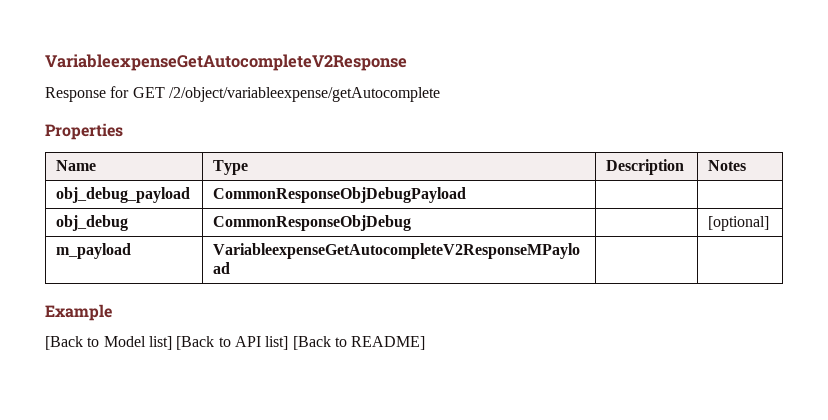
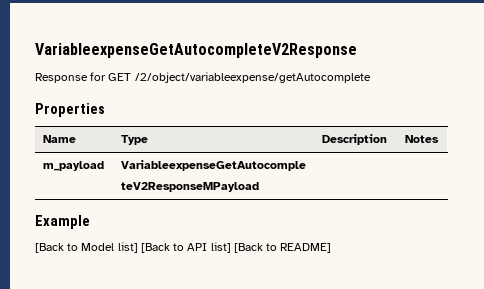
[56,187,191,203] [213,187,467,203] [56,215,129,231] [213,215,412,231] [708,216,770,231] // obj_debug_payload | CommonResponseObjDebugPayload | | // obj_debug | CommonResponseObjDebug | | [optional] -> (440, 139) none

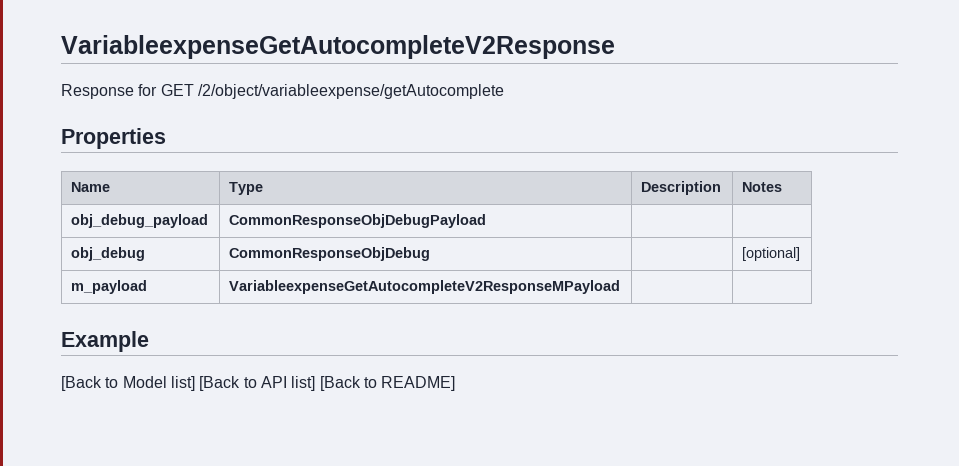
(440, 139) none -> [71,214,209,228] [229,214,487,228] [71,247,146,261] [229,247,431,261] [742,247,801,261] // obj_debug_payload | CommonResponseObjDebugPayload | | // obj_debug | CommonResponseObjDebug | | [optional]

